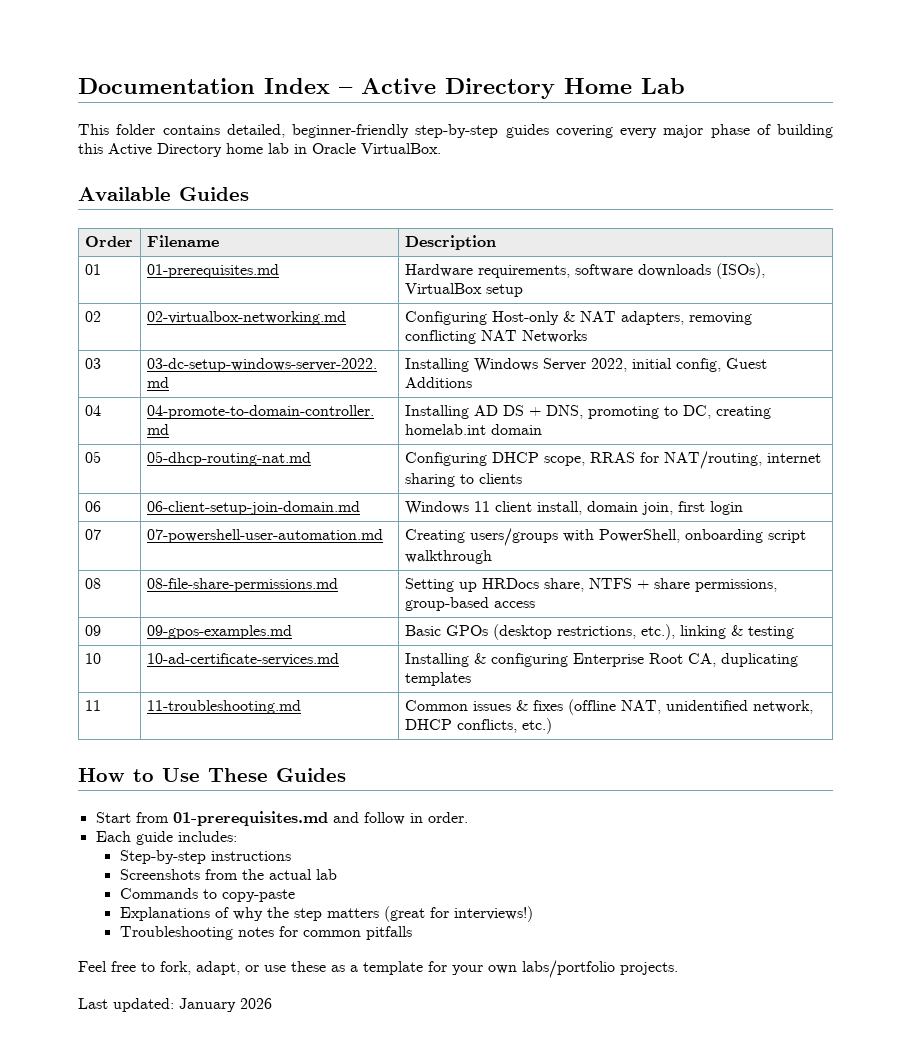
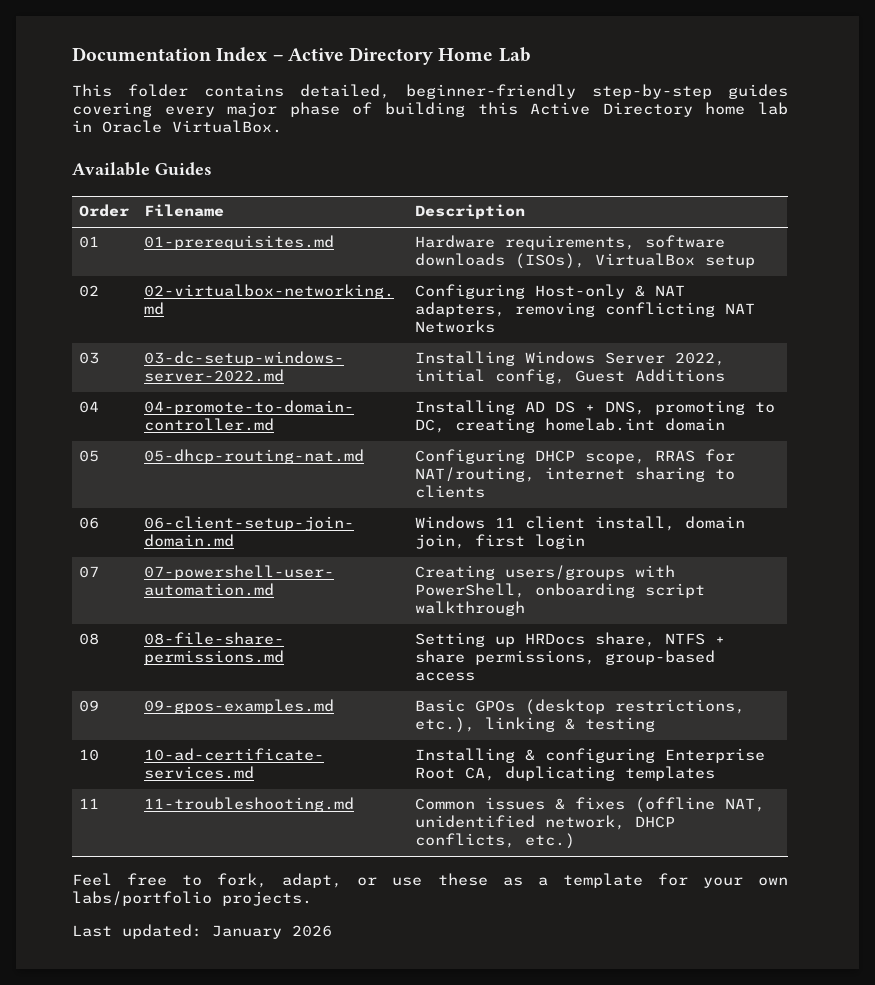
[78,768,346,782] [95,811,468,826] [95,831,237,845] [119,850,291,864] [119,869,337,880] [119,888,295,902] [119,906,533,922] [119,926,412,940] // How to Use These Guides // Start from 01-prerequisites.md and follow in order. // Each guide includes: // Step-by-step instructions // Screenshots from the actual lab // Commands to copy-paste // Explanations of why the step matters (great for interviews!) // Troubleshooting notes for common pitfalls -> (576, 841) none

